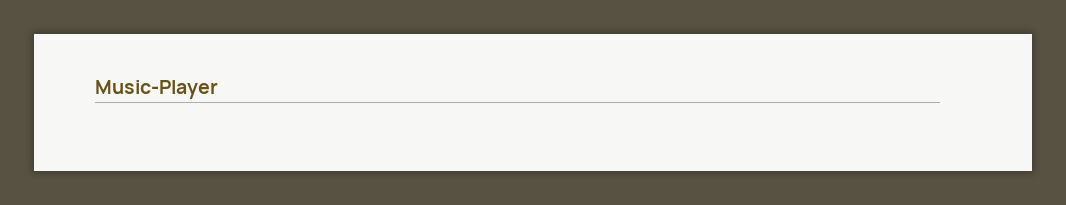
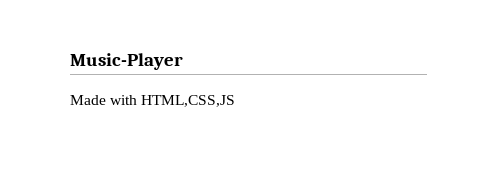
(218, 89) none -> [70,95,236,107] // Made with HTML,CSS,JS

